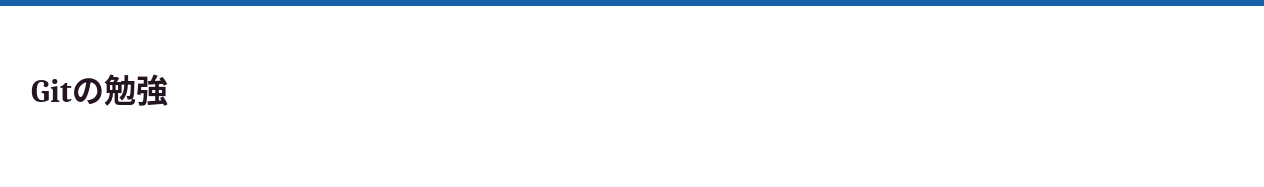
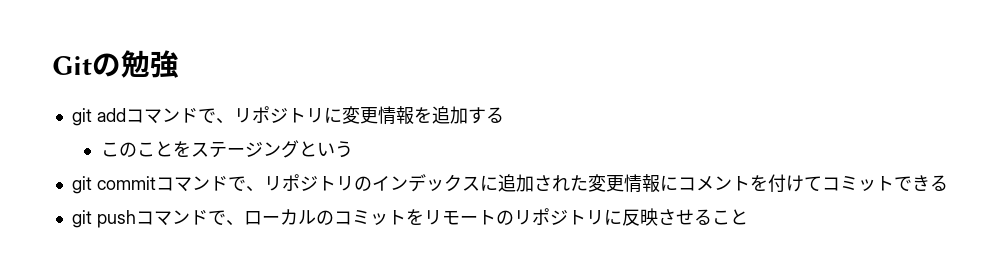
(168, 90) none -> [71,106,504,126] [100,140,353,158] [71,174,948,194] [71,208,748,228] // git addコマンドで、リポジトリに変更情報を追加する // このことをステージングという // git commitコマンドで、リポジトリのインデックスに追加された変更情報にコメントを付けてコミットできる // git pushコマンドで、ローカルのコミットをリモートのリポジトリに反映させること

